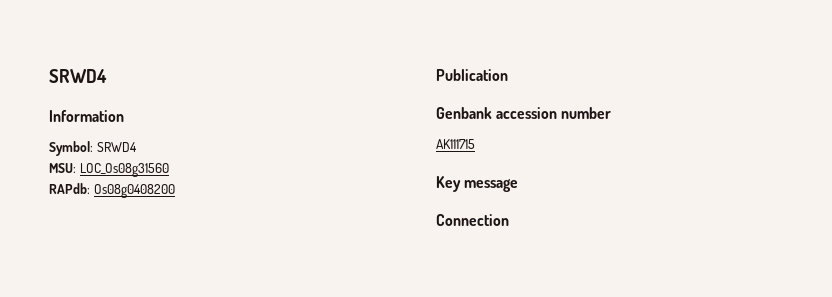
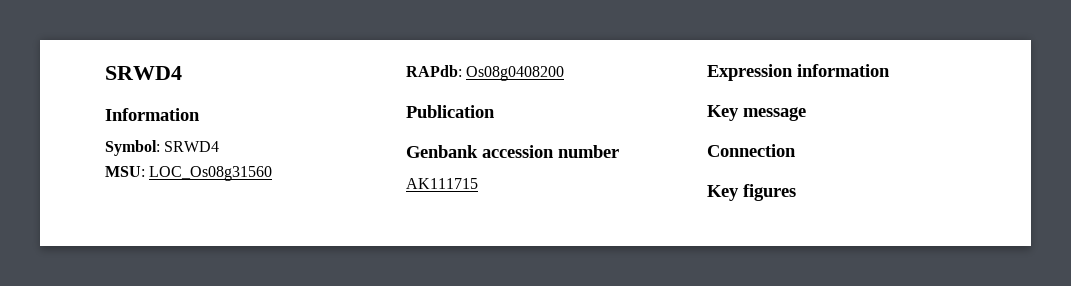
(475, 144) none -> [707,64,890,81] // Expression information
(509, 220) none -> [707,184,796,201] // Key figures

